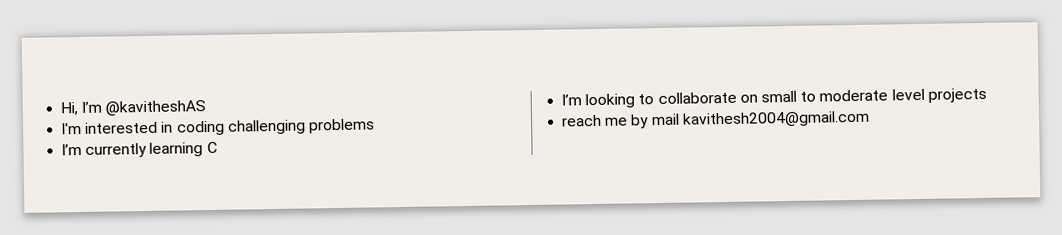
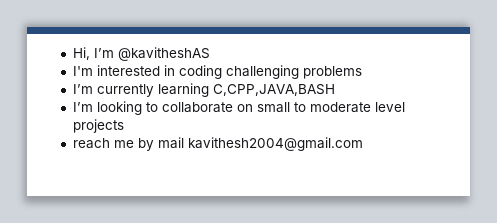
[206,141,218,154] C -> [212,84,335,96] C,CPP,JAVA,BASH

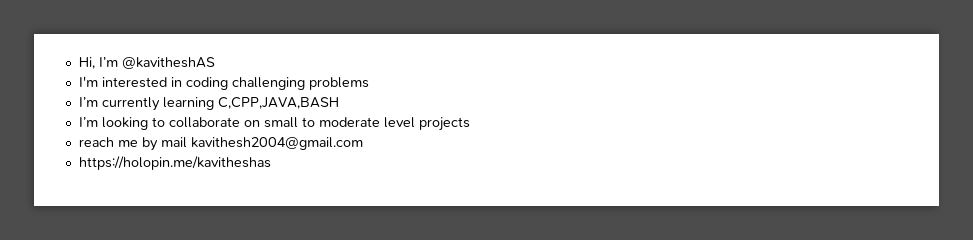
(363, 144) none -> [78,156,271,170] // https://holopin.me/kavitheshas

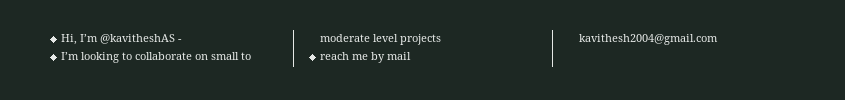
[78,76,369,90] [78,97,339,111] // I'm interested in coding challenging problems // I’m currently learning C,CPP,JAVA,BASH -> [178,39,183,42] -
[78,156,271,170] // https://holopin.me/kavitheshas -> (719, 39) none

